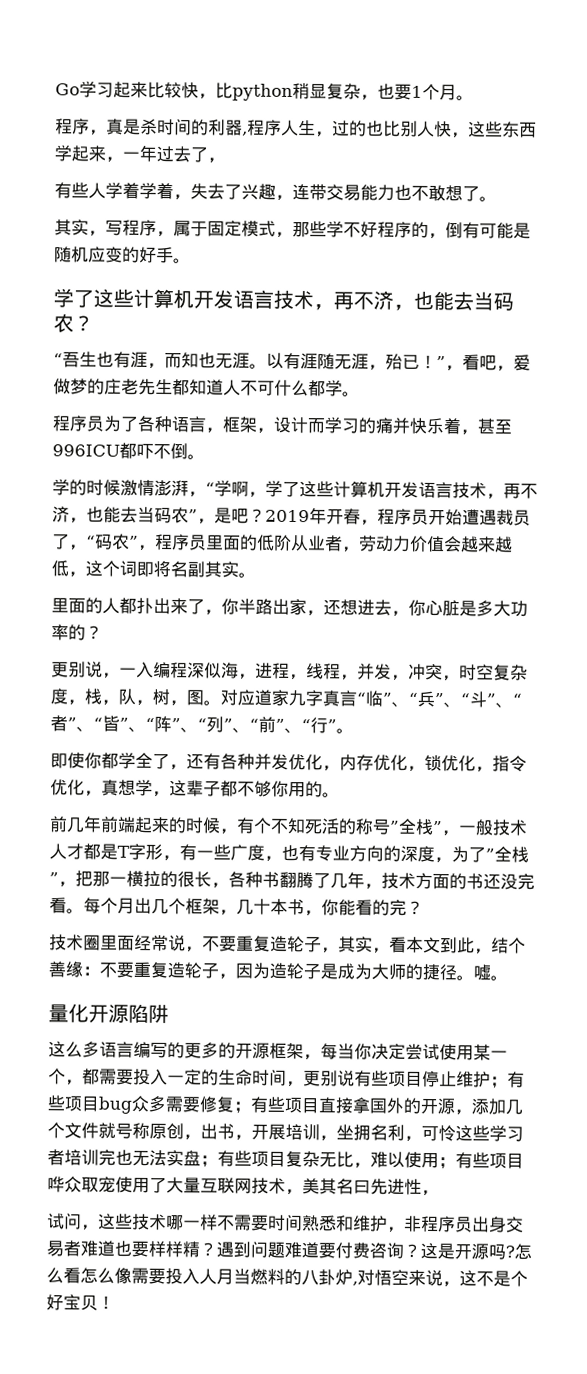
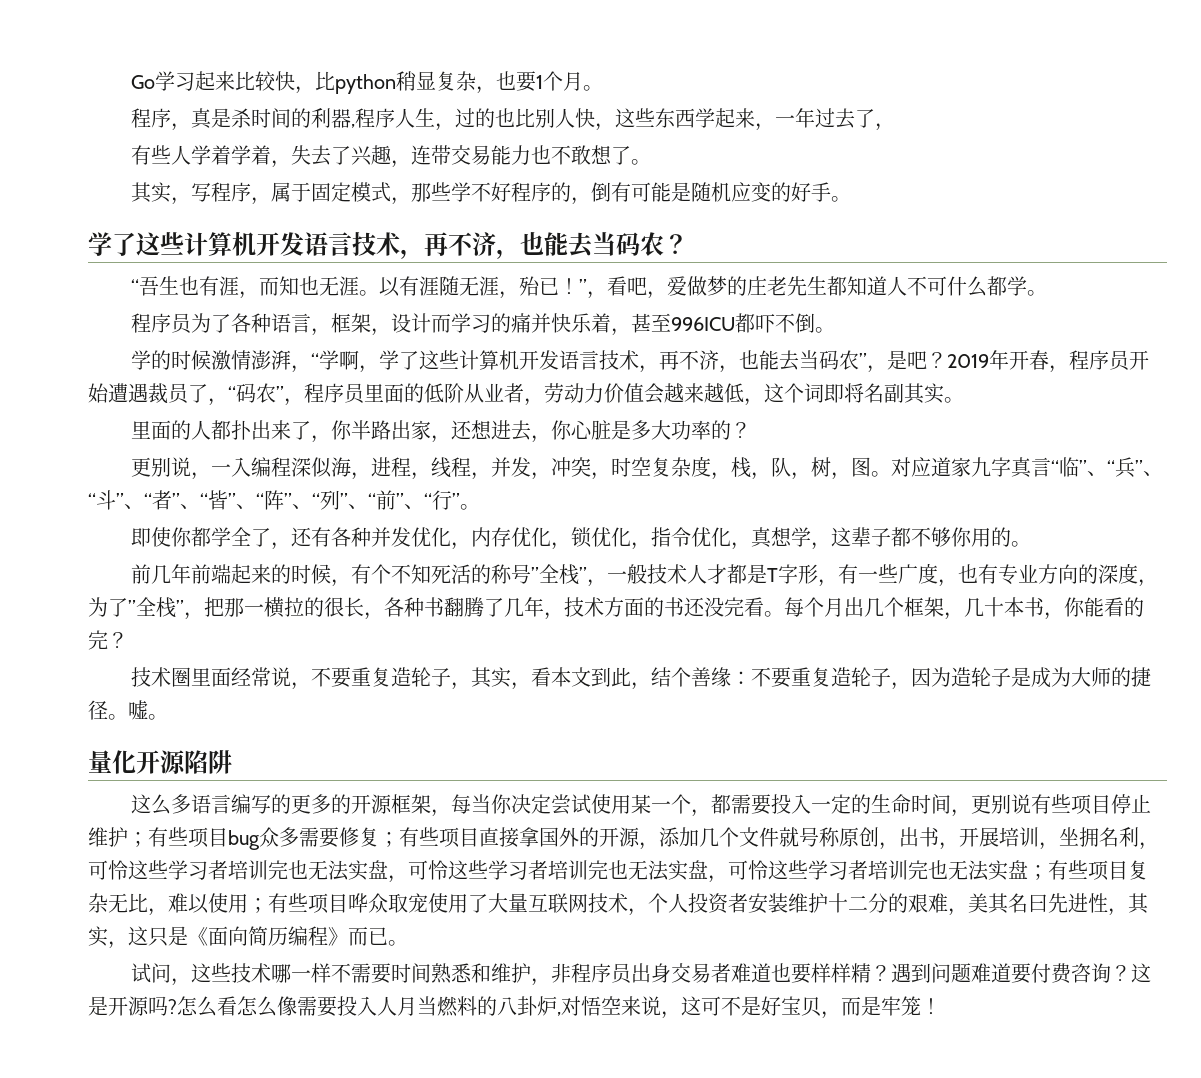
(201, 1158) none -> [388,860,1028,883] ，可怜这些学习者培训完也无法实盘，可怜这些学习者培训完也无法实盘
[302,1178,439,1197] 美其名曰先进性， -> [648,893,1149,916] [88,926,408,949] 个人投资者安装维护十二分的艰难，美其名曰先进性，其实，这只是《面向简历编程》而已。
[476,1270,528,1287] [46,1294,98,1311] 不是个好宝贝 -> [701,996,921,1019] 可不是好宝贝，而是牢笼

